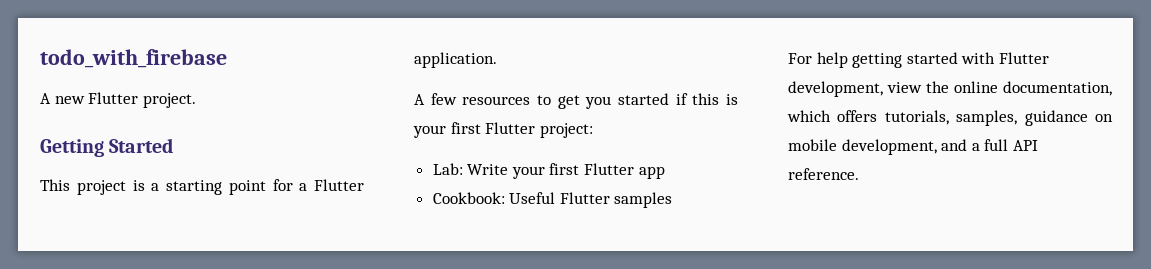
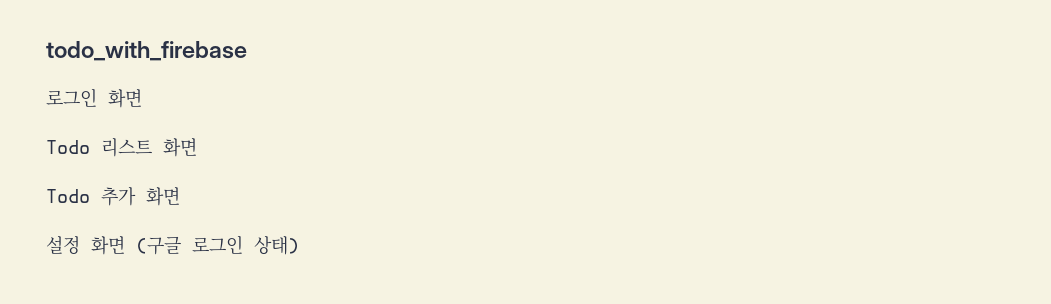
[40,92,196,108] [40,138,174,157] [40,179,364,195] [414,52,497,68] [414,93,738,109] [413,122,593,138] [432,163,665,179] [432,192,673,208] [788,52,1049,68] [788,81,1112,97] [787,110,1113,126] [788,139,1038,155] [788,168,859,180] A new Flutter project. // Getting Started // This project is a starting point for a Flutter application. // A few resources to get you started if this is your first Flutter project: // Lab: Write your first Flutter app // Cookbook: Useful Flutter samples // For help getting started with Flutter development, view the online documentation, which offers tutorials, samples, guidance on mobile development, and a full API reference. -> [46,88,142,108] [46,138,197,157] [46,187,180,206] [46,235,299,255] 로그인 화면 // Todo 리스트 화면 // Todo 추가 화면 // 설정 화면 (구글 로그인 상태)

